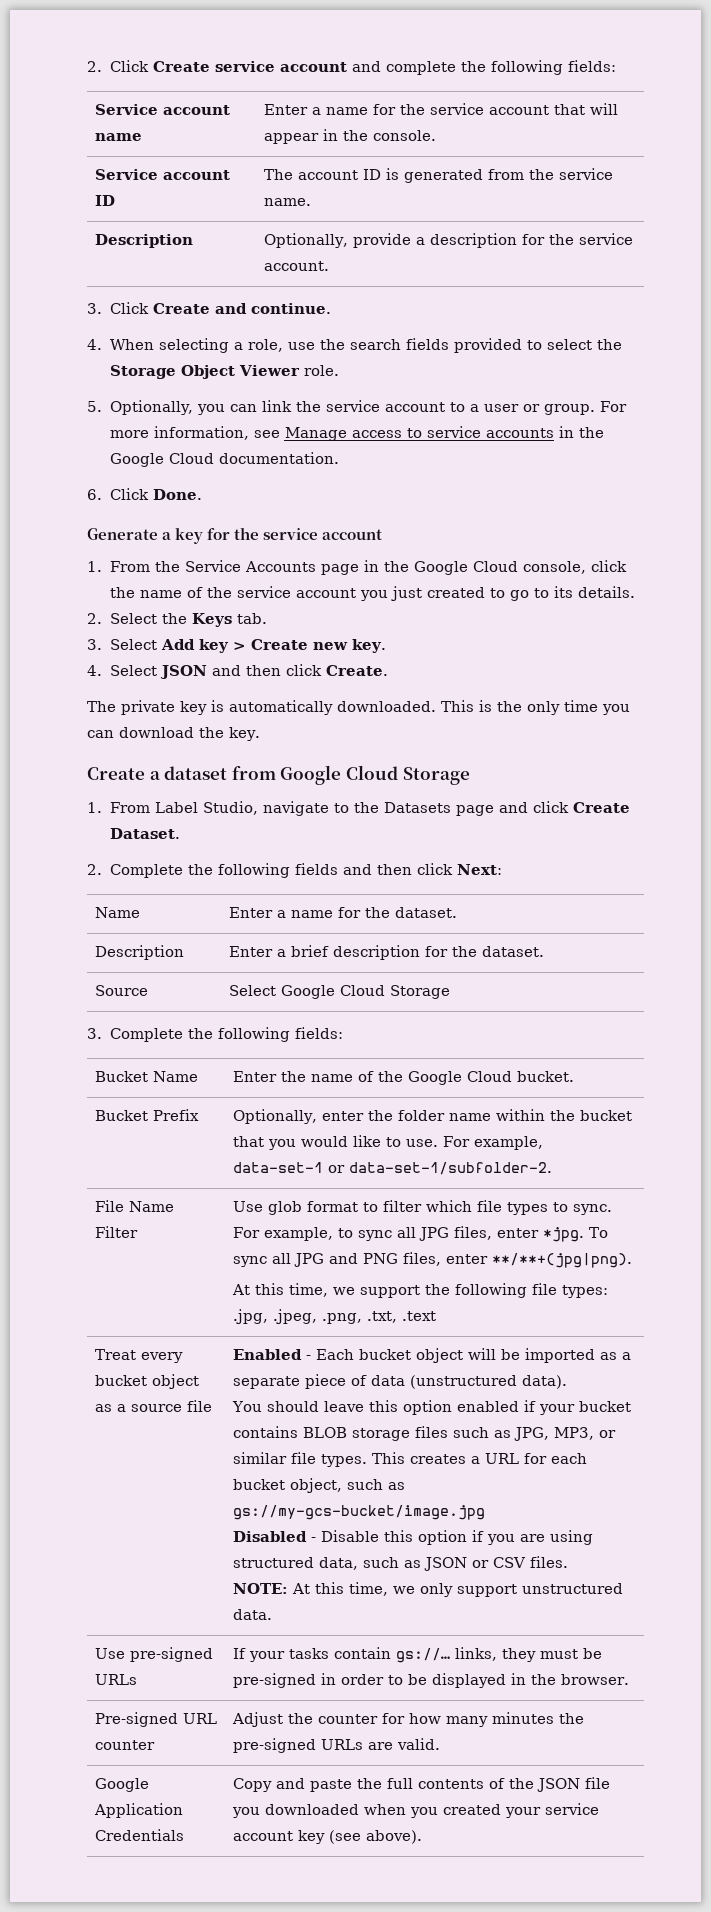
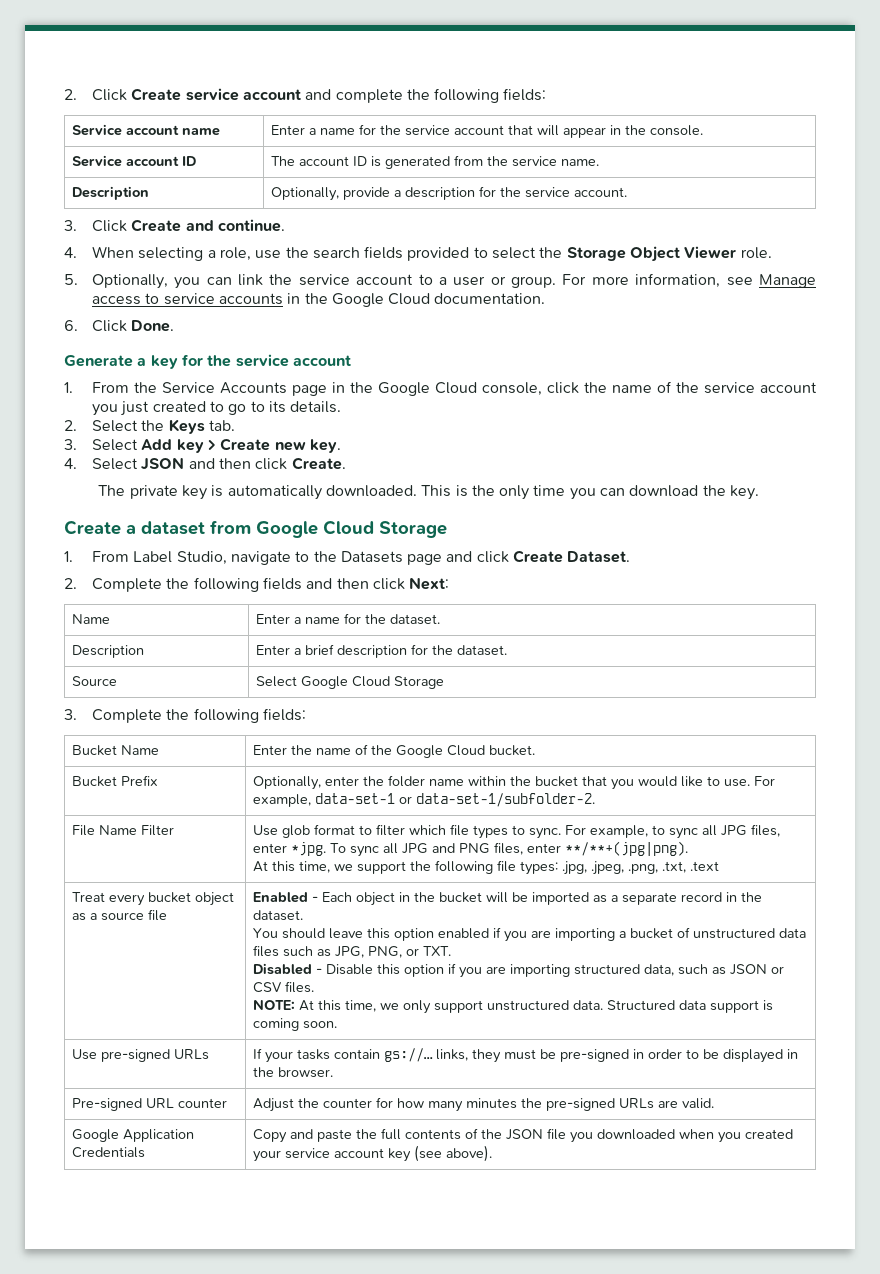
[359,1348,464,1363] bucket object -> [356,892,483,906] object in the bucket
[305,1374,568,1389] piece of data (unstructured data). -> [681,892,763,902] [253,910,304,921] record in the dataset.
[539,1401,632,1415] [233,1426,617,1441] [233,1452,588,1467] [233,1478,406,1493] [233,1505,486,1520] your bucket contains BLOB storage files such as JPG, MP3, or similar file types. This creates a URL for each bucket object, such as gs://my-gcs-bucket/image.jpg -> [504,927,807,942] [253,945,452,958] you are importing a bucket of unstructured data files such as JPG, PNG, or TXT.
[550,1530,594,1545] using -> [510,964,571,977] importing
(273, 1614) none -> [607,1000,774,1013] [253,1018,338,1031] Structured data support is coming soon.

